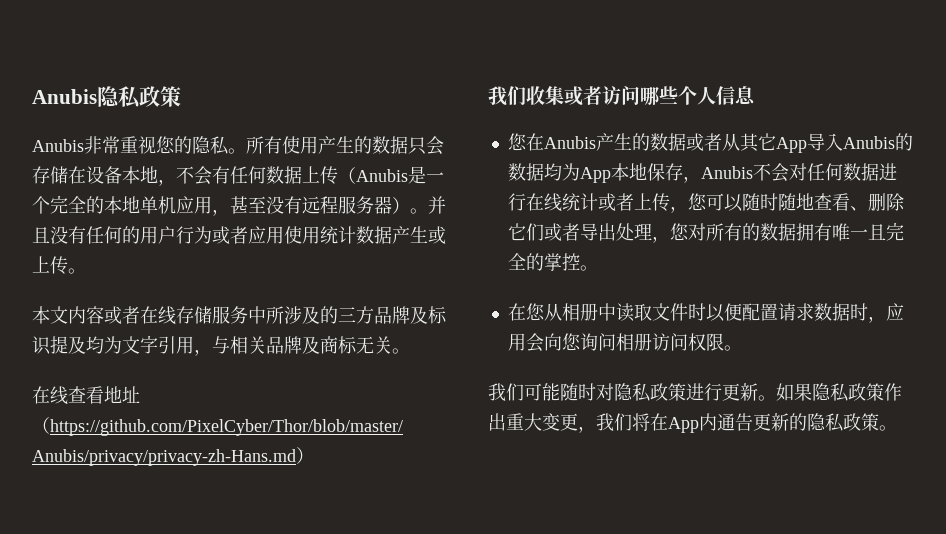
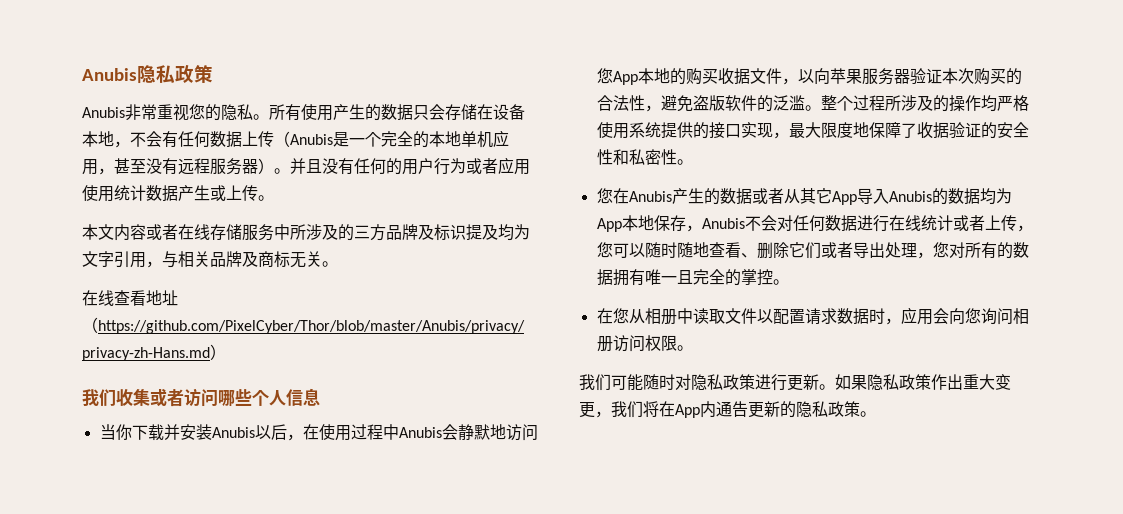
(756, 95) none -> [99,424,538,441] [596,68,1022,85] [596,95,1029,112] [596,122,1029,139] [596,149,693,165] // 当你下载并安装Anubis以后，在使用过程中Anubis会静默地访问您App本地的购买收据文件，以向苹果服务器验证本次购买的合法性，避免盗版软件的泛滥。整个过程所涉及的操作均严格使用系统提供的接口实现，最大限度地保障了收据验证的安全性和私密性。
[687,303,742,322] 时以便 -> [756,309,773,323] 以

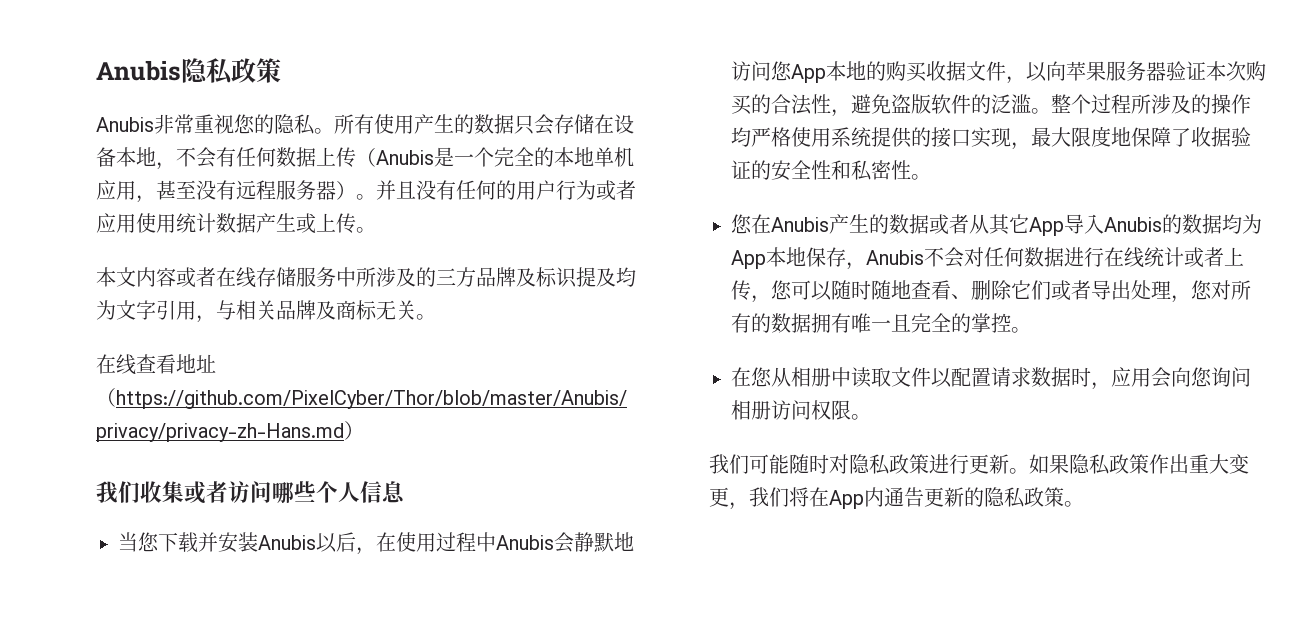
[115,424,132,440] 你 -> [138,532,159,552] 您

